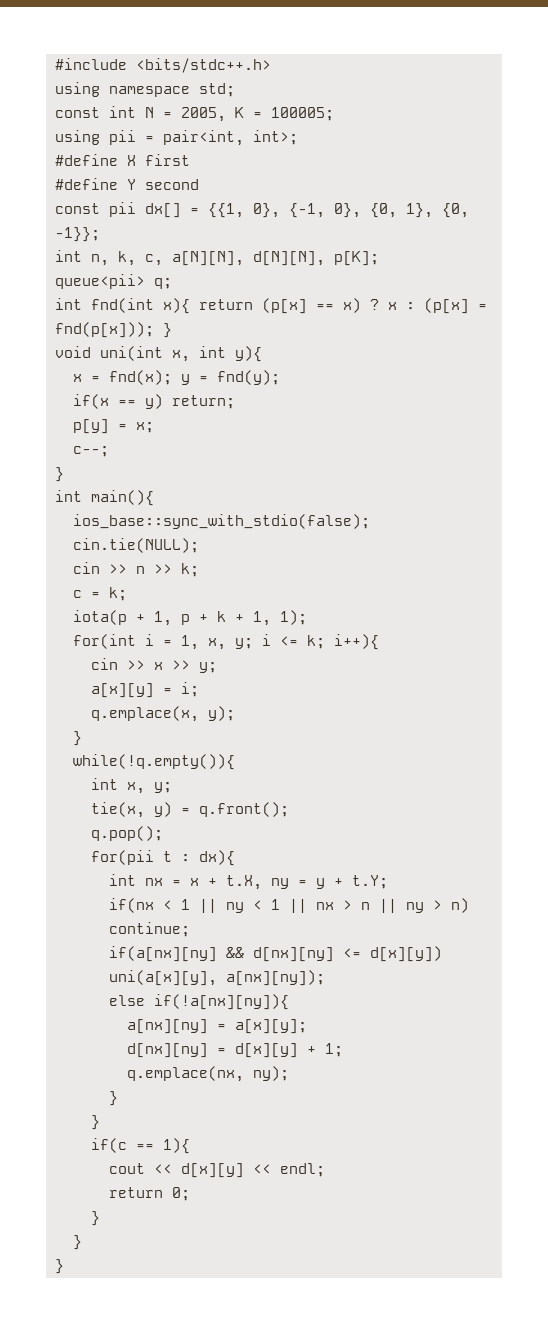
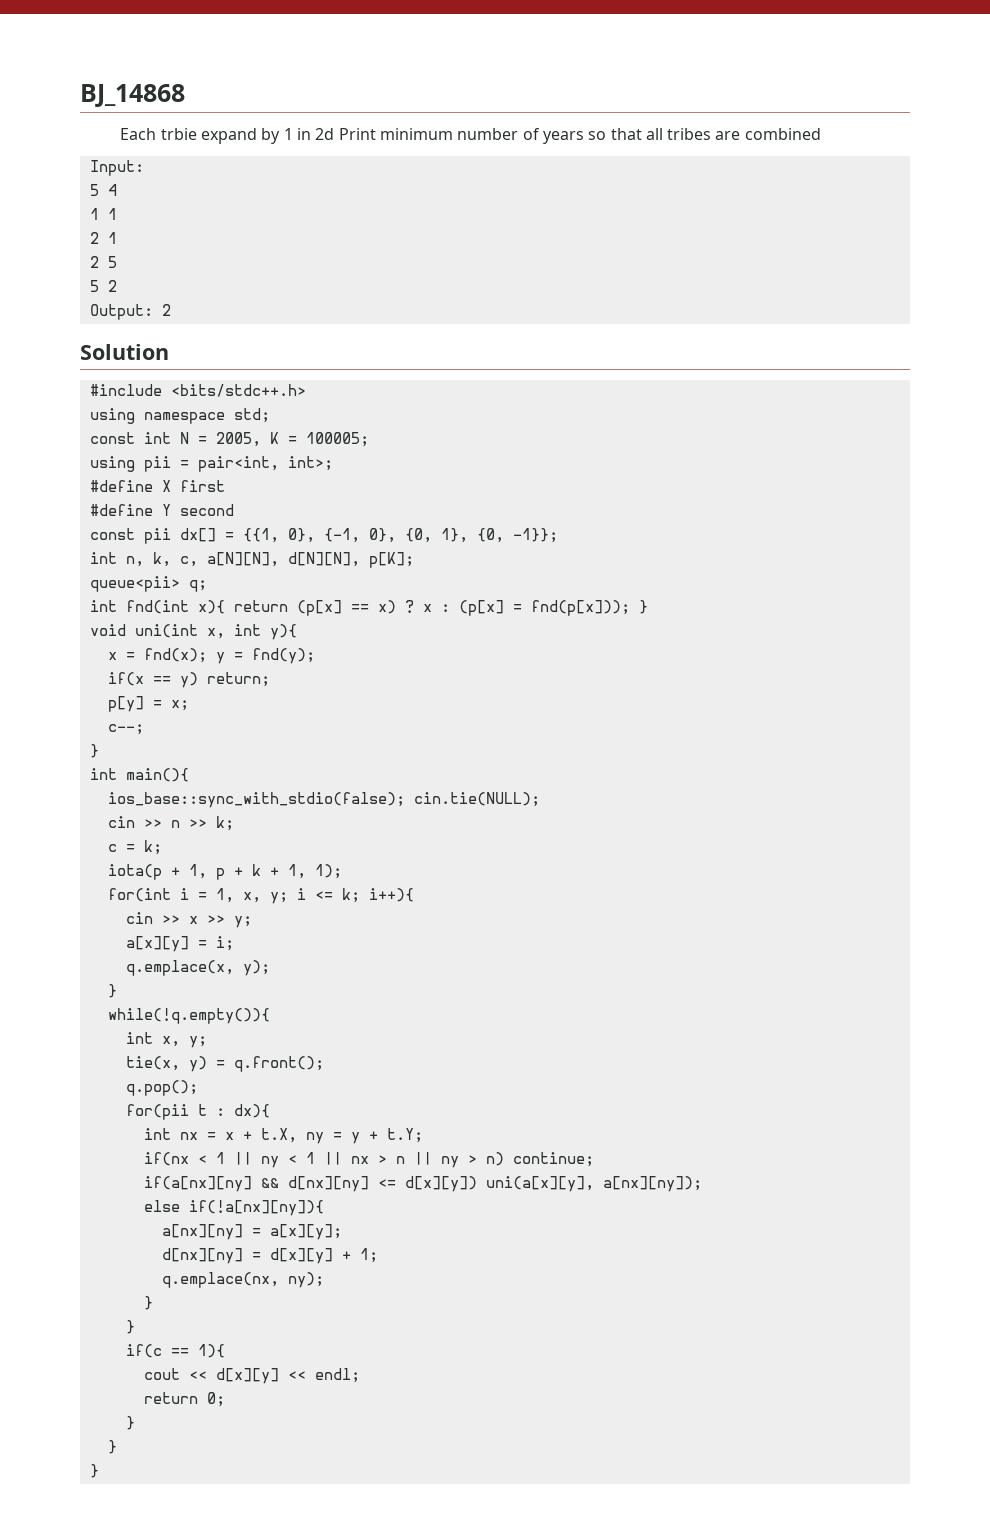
(55, 64) none -> [80,84,185,108] [120,128,821,144] [89,160,144,176] [89,184,117,196] [89,208,117,220] [89,232,117,244] [89,256,117,268] [89,280,117,292] [89,304,171,320] [80,344,169,360] BJ_14868 // Each trbie expand by 1 in 2d Print minimum number of years so that all tribes are combined // Input: // 5 4 // 1 1 // 2 1 // 2 5 // 5 2 // Output: 2 // Solution //

